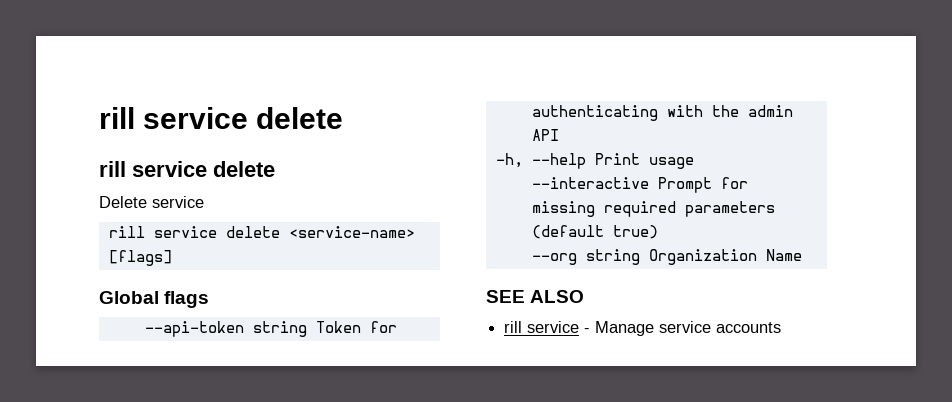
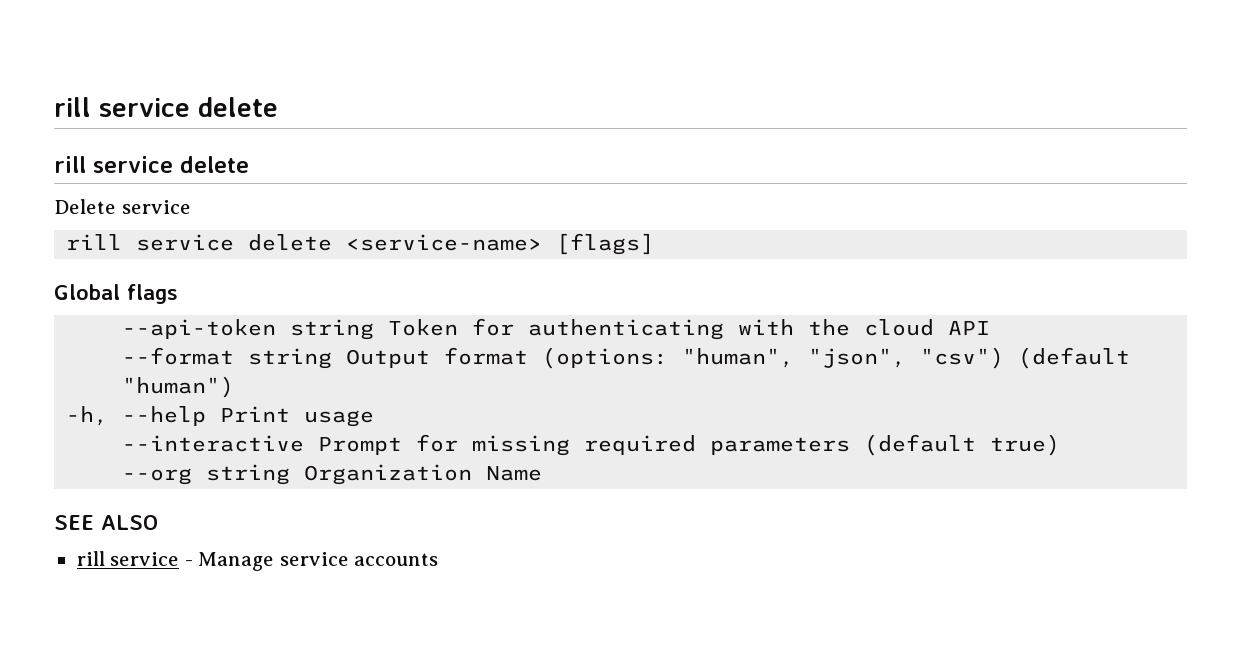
[747,105,793,117] admin -> [864,319,935,336] cloud
(559, 135) none -> [122,347,1131,369] [122,376,235,398] // --format string Output format (options: "human", "json", "csv") (default "human")

